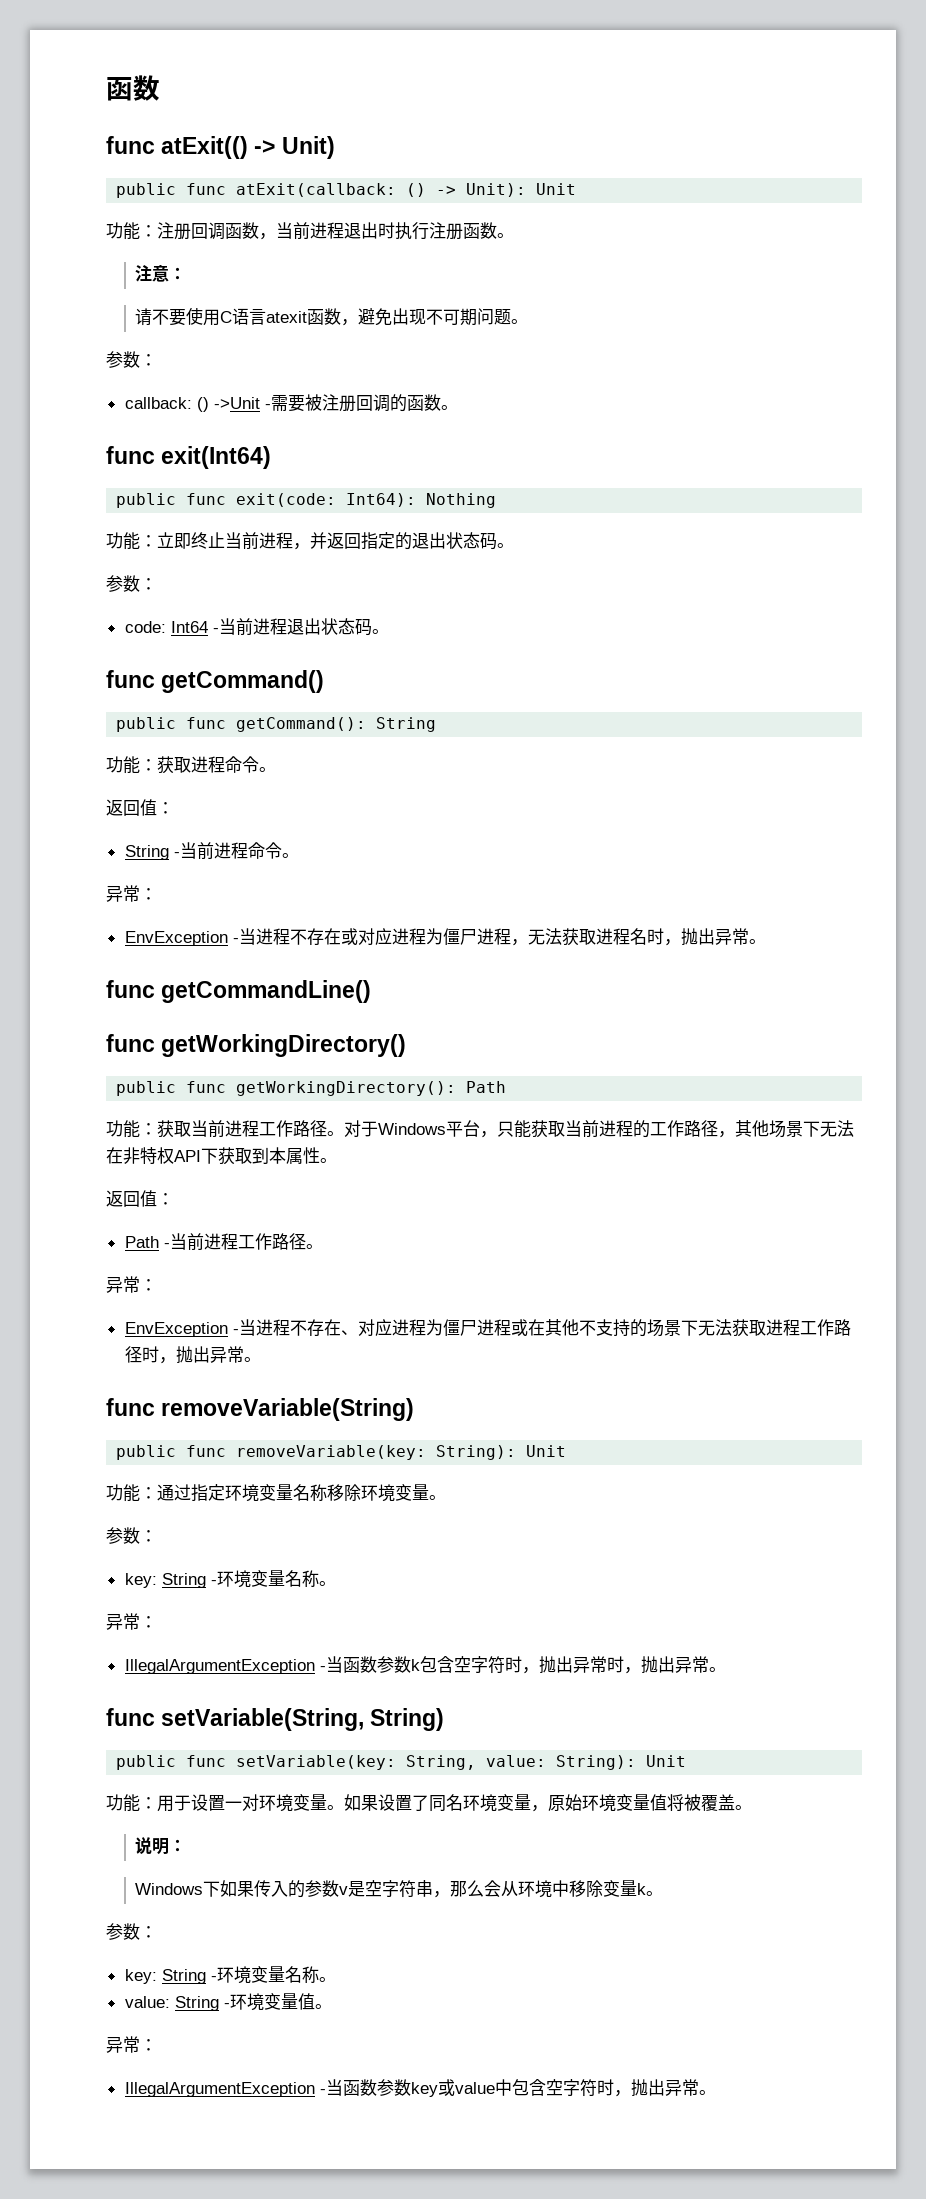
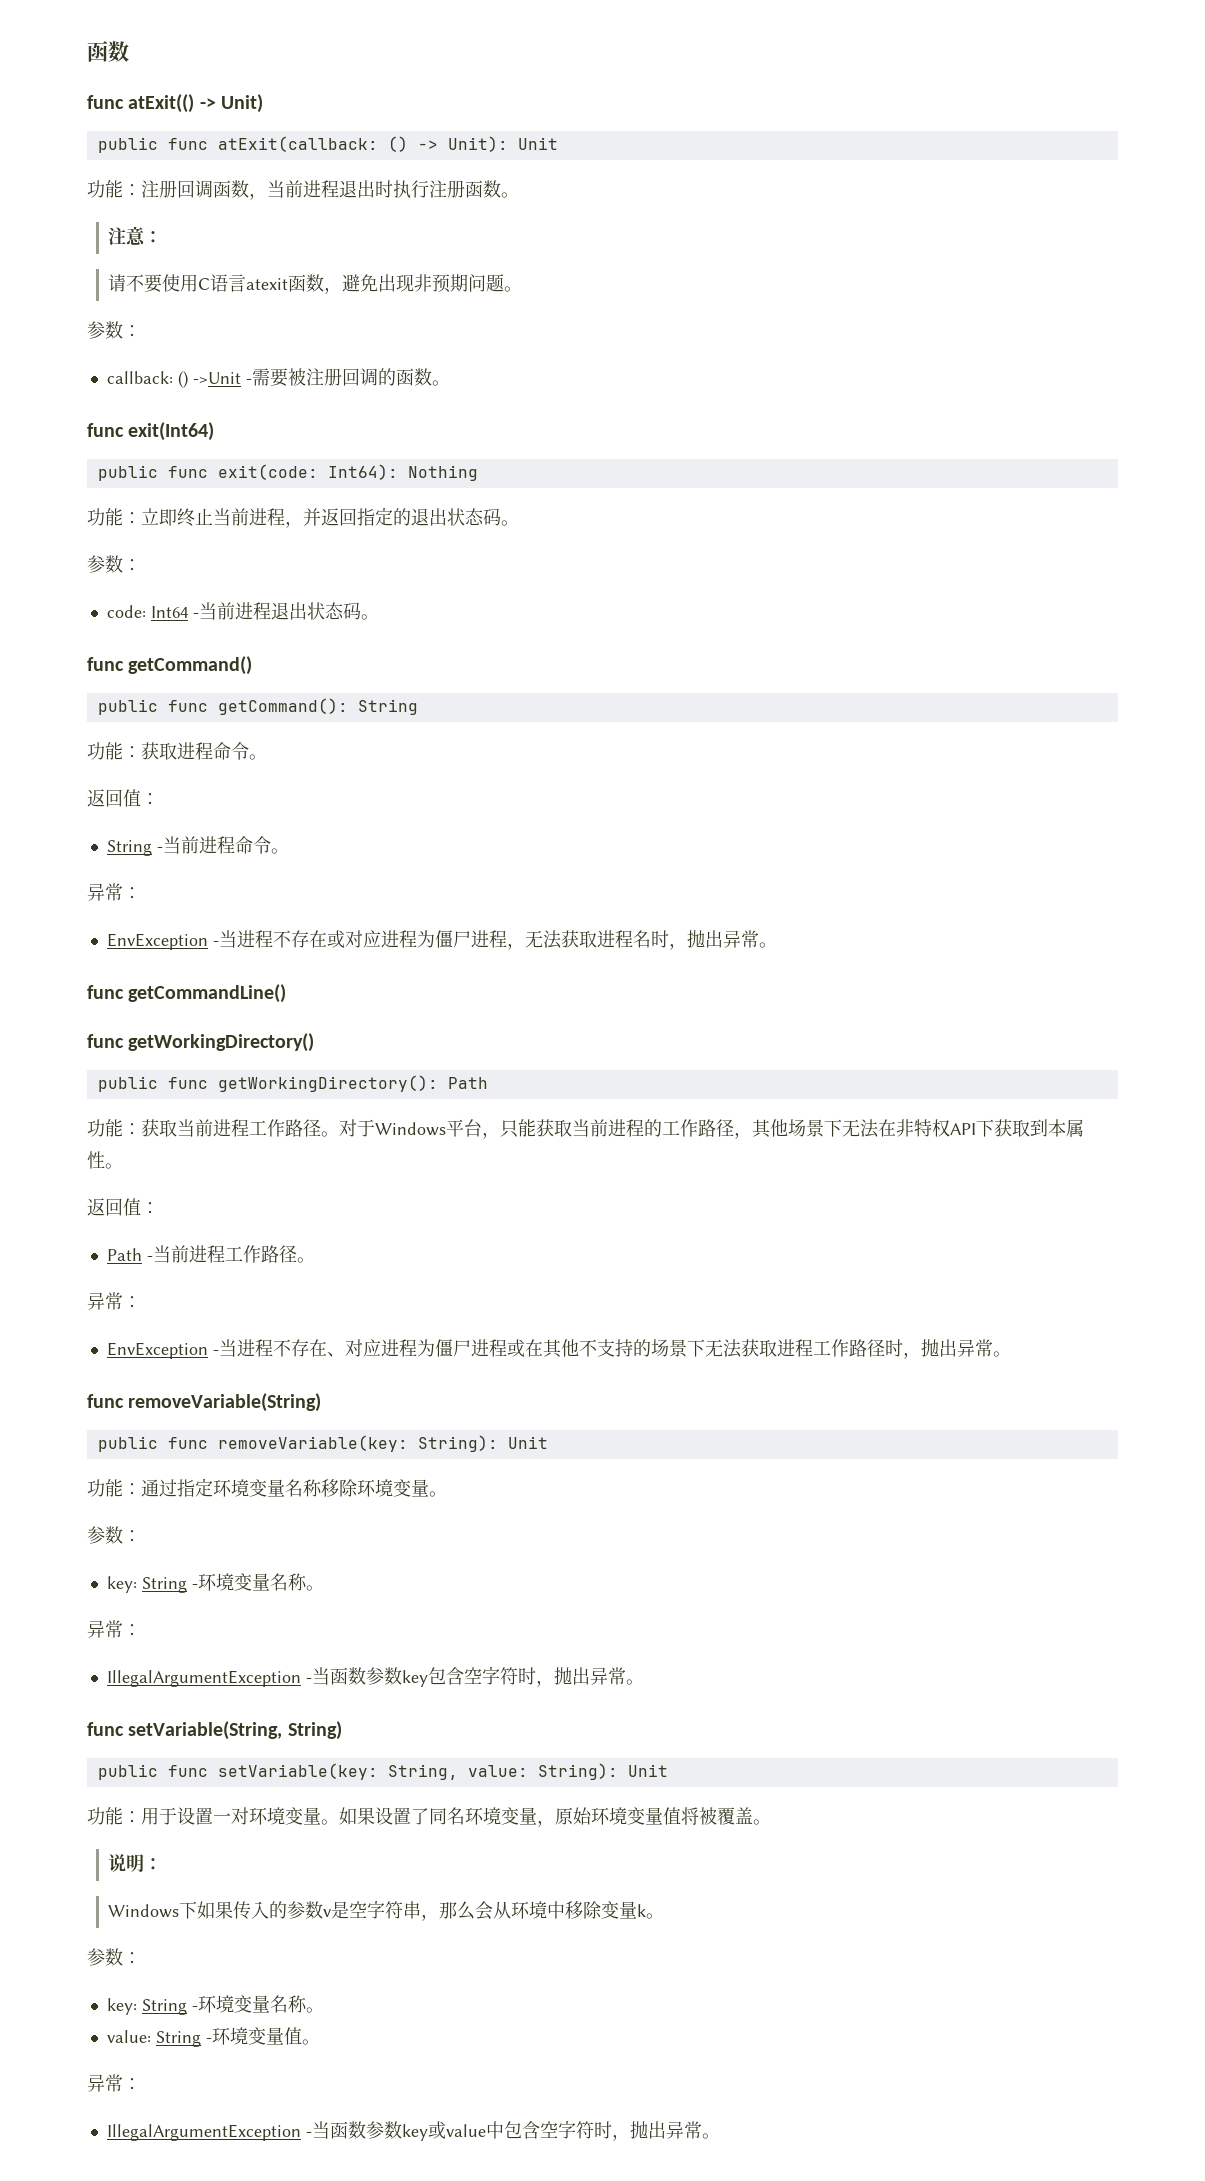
[426,309,461,325] 不可 -> [414,274,451,293] 非预
[410,1656,709,1674] k包含空字符时，抛出异常时，抛出异常 -> [401,1666,626,1687] key包含空字符时，抛出异常

